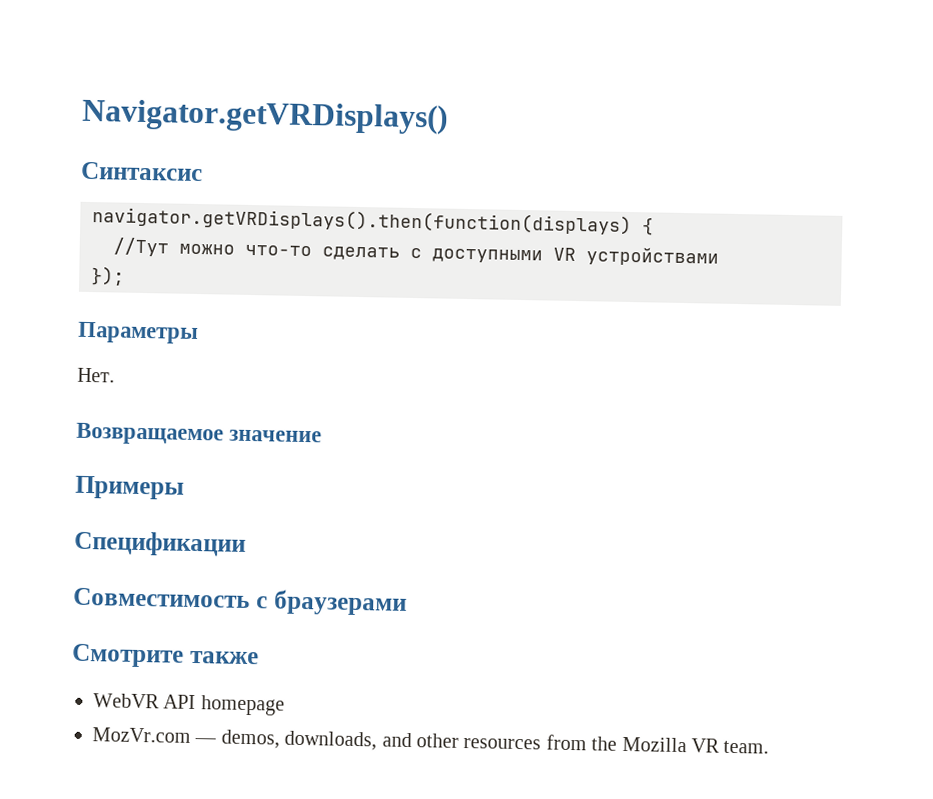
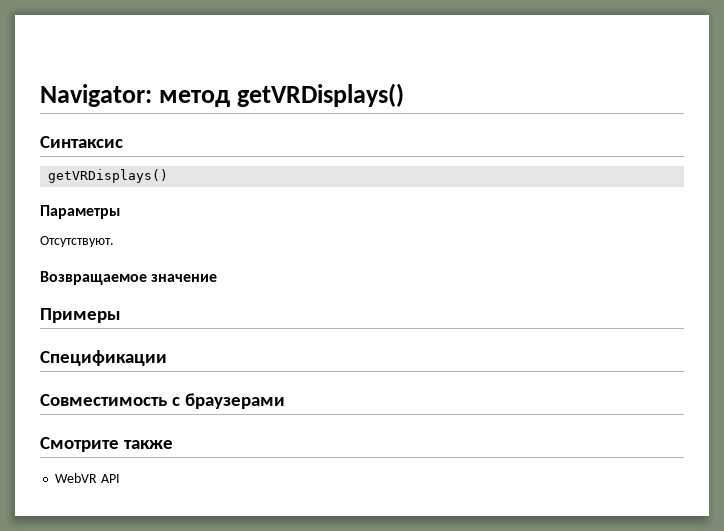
[81,98,448,135] [81,161,203,182] [92,206,654,236] [113,237,719,267] [91,266,125,286] Navigator.getVRDisplays() // Синтаксис // navigator.getVRDisplays().then(function(displays) { // //Тут можно что-то сделать с доступными VR устройствами // }); -> [40,83,404,107] [40,136,123,148] [48,169,169,183] Navigator: метод getVRDisplays() // Синтаксис // getVRDisplays()
[77,367,115,383] Нет. -> [40,236,114,247] Отсутствуют.
[200,695,285,716] [92,727,770,754] homepage // MozVr.com — demos, downloads, and other resources from the Mozilla VR team. -> (121, 478) none

